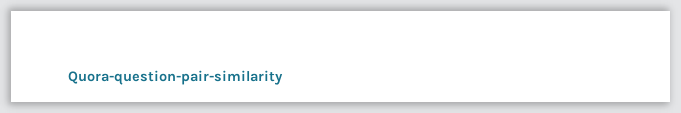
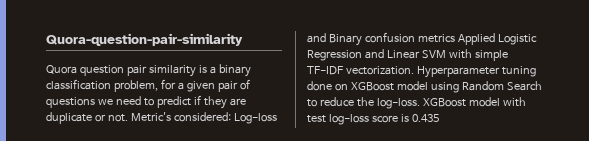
(283, 77) none -> [46,64,251,77] [46,79,250,92] [46,95,246,109] [46,112,277,124] [307,32,537,46] [307,49,508,61] [307,66,536,78] [307,81,542,93] [307,97,526,109] [307,114,439,125] // Quora question pair similarity is a binary classification problem, for a given pair of questions we need to predict if they are duplicate or not. Metric's considered: Log-loss and Binary confusion metrics Applied Logistic Regression and Linear SVM with simple TF-IDF vectorization. Hyperparameter tuning done on XGBoost model using Random Search to reduce the log-loss. XGBoost model with test log-loss score is 0.435

